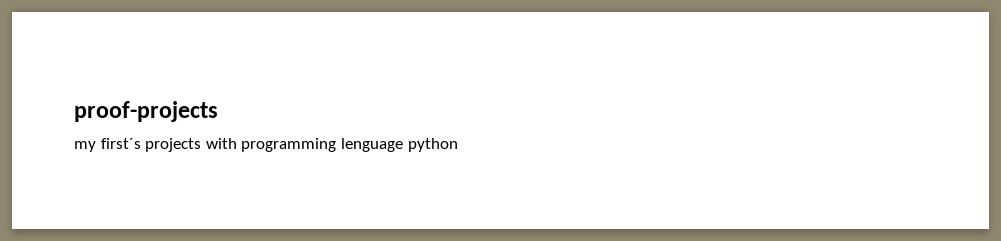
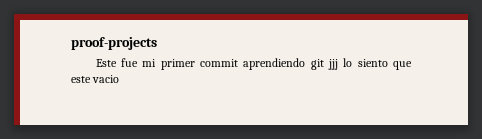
[74,138,458,152] my first´s projects with programming lenguage python -> [95,58,412,70] [71,75,120,83] Este fue mi primer commit aprendiendo git jjj lo siento que este vacio

